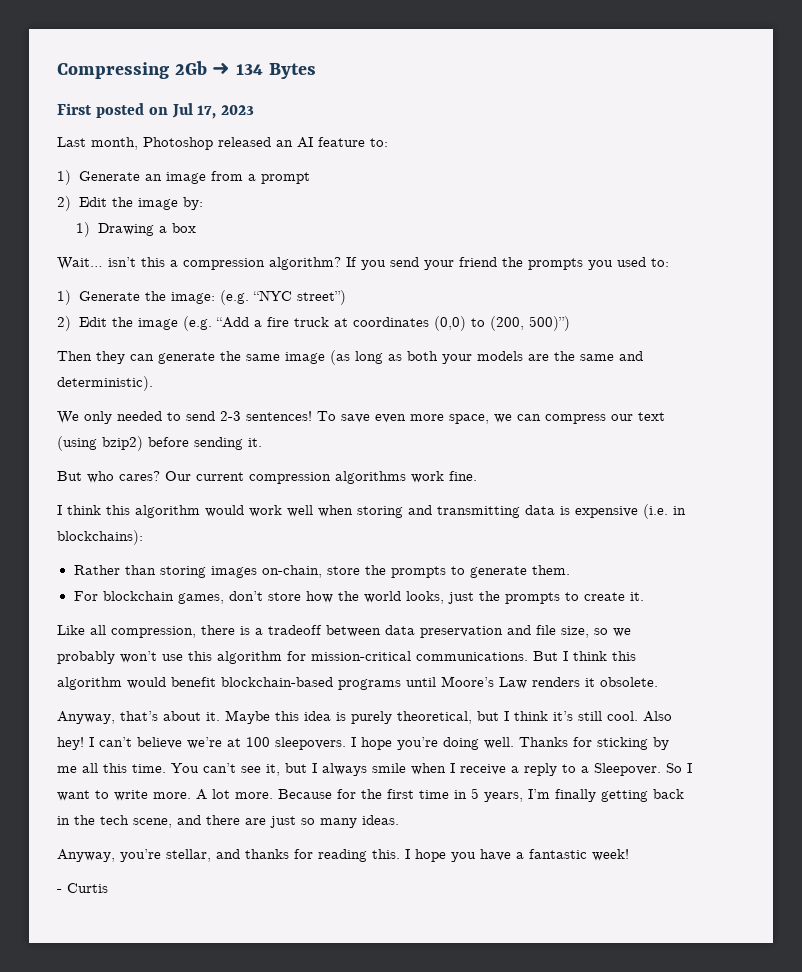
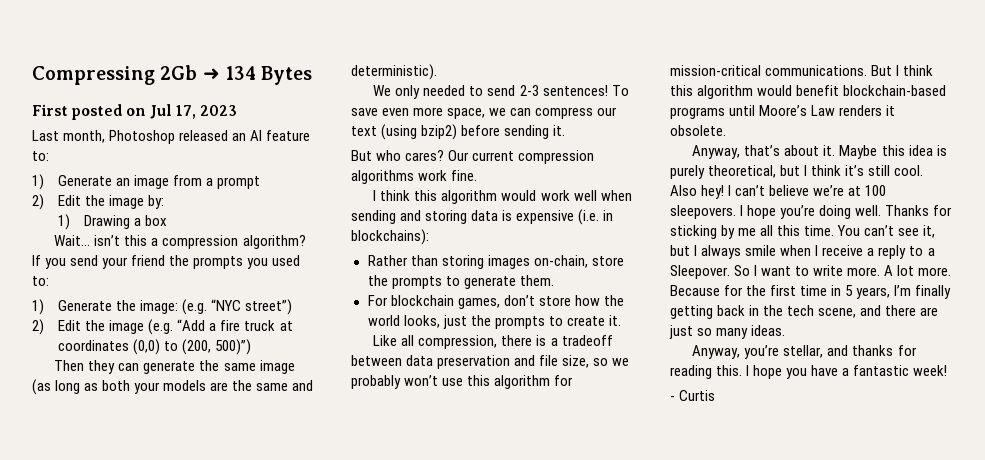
[357,505,520,518] storing and transmitting -> [351,210,468,224] sending and storing

